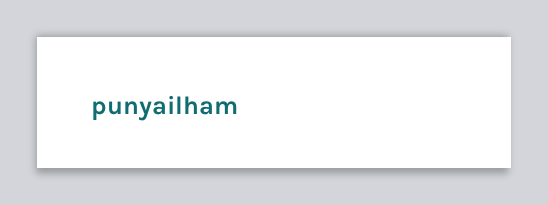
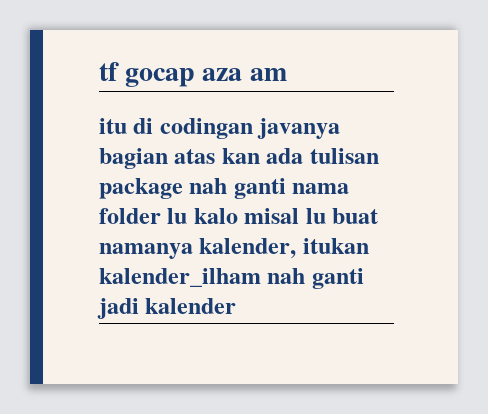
[91,95,238,121] punyailham -> [99,62,287,87] [99,118,341,139] [99,148,379,169] [99,178,350,199] [99,208,379,224] [99,238,369,259] [99,268,364,289] [97,298,237,319] tf gocap aza am // itu di codingan javanya bagian atas kan ada tulisan package nah ganti nama folder lu kalo misal lu buat namanya kalender, itukan kalender_ilham nah ganti jadi kalender

